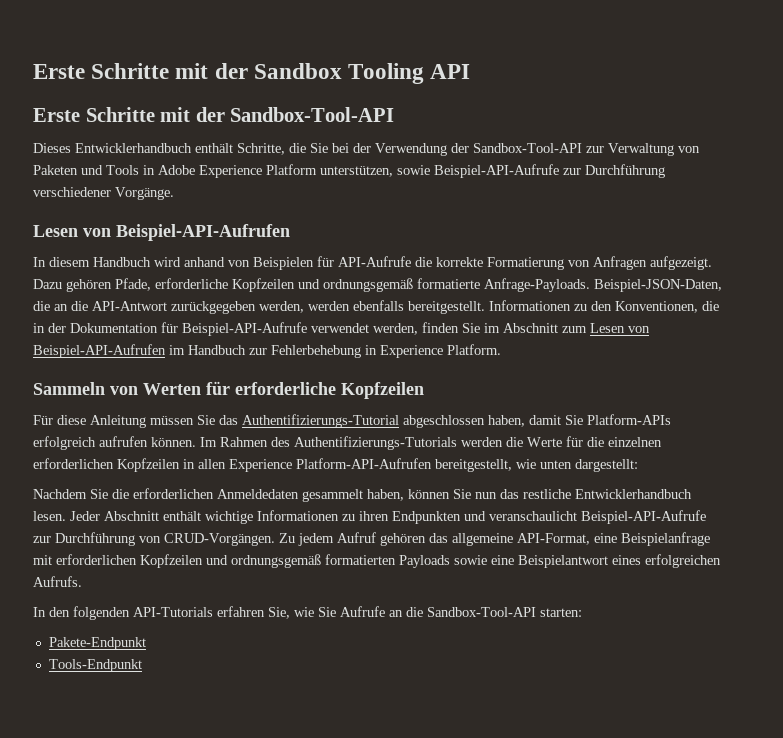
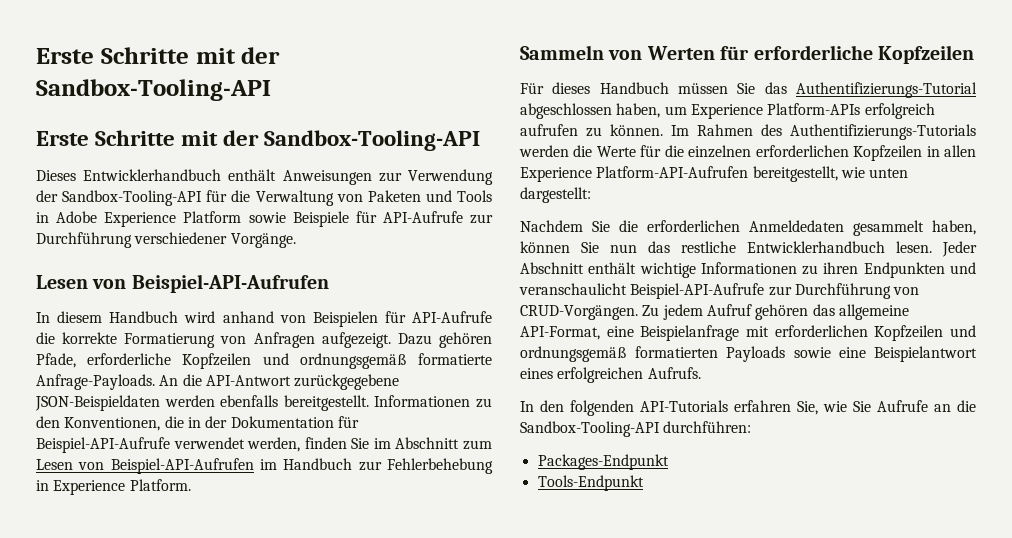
[33,63,471,84] [33,107,395,122] Erste Schritte mit der Sandbox Tooling API // Erste Schritte mit der Sandbox-Tool-API -> [36,47,281,64] [36,79,271,101] [36,130,481,151] Erste Schritte mit der Sandbox-Tooling-API // Erste Schritte mit der Sandbox-Tooling-API
[237,143,604,156] Schritte, die Sie bei der Verwendung der Sandbox-Tool-API zur -> [282,169,493,185] [36,190,251,206] Anweisungen zur Verwendung der Sandbox-Tooling-API für die
[320,164,559,178] unterstützen, sowie Beispiel-API-Aufrufe -> [248,211,463,227] sowie Beispiele für API-Aufrufe
[594,279,722,292] [33,301,304,314] Beispiel-JSON-Daten, die an die API-Antwort zurückgegeben werden, -> [159,374,400,390] [35,395,160,411] An die API-Antwort zurückgegebene JSON-Beispieldaten
[57,415,146,428] diese Anleitung -> [552,82,669,94] dieses Handbuch
[529,415,583,425] damit Sie -> [664,104,763,119] um Experience
(148, 441) none -> [586,127,602,137] zu
[427,607,582,617] [48,637,146,650] Sandbox-Tool-API starten: // Pakete-Endpunkt -> [520,421,752,437] [537,454,669,470] Sandbox-Tooling-API durchführen: // Packages-Endpunkt

